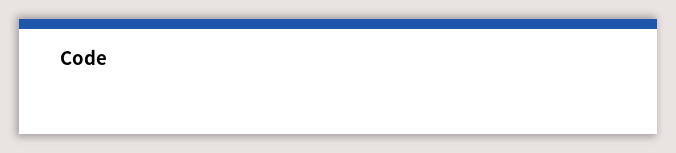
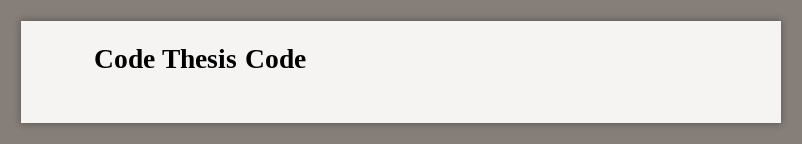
[60,49,107,65] Code -> [94,49,306,68] Code Thesis Code

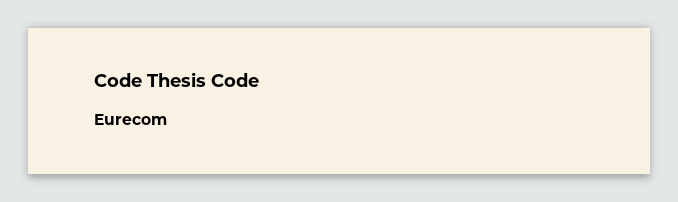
(306, 58) none -> [94,114,167,125] // Eurecom

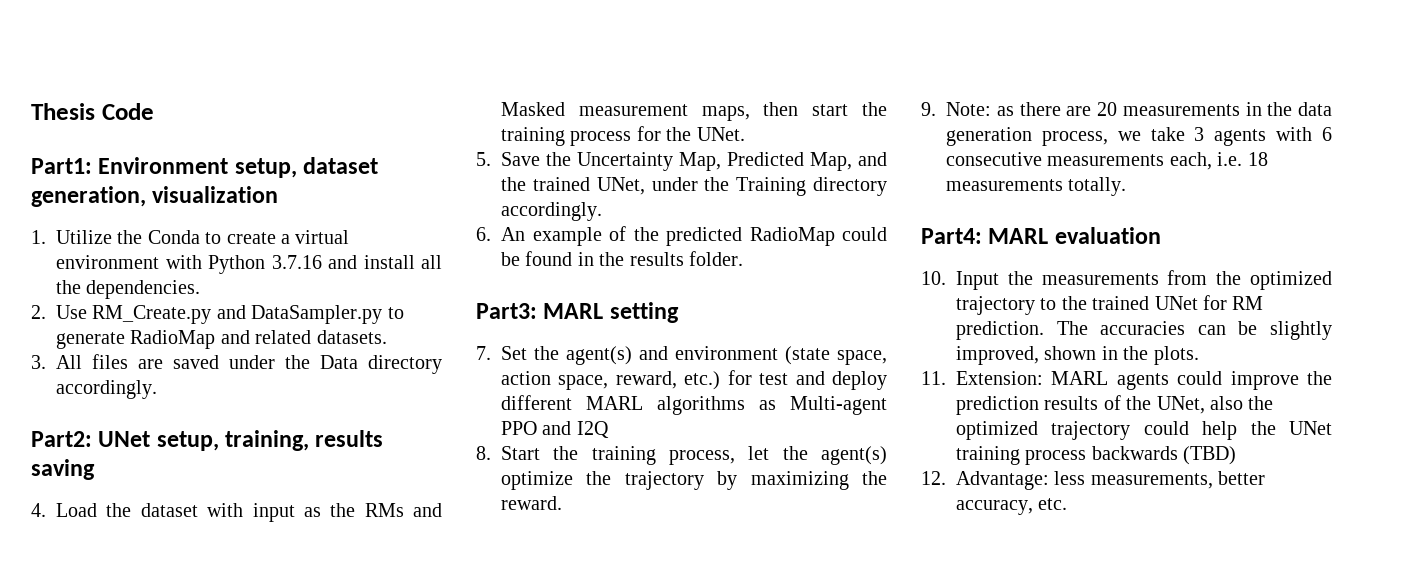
[94,73,142,87] Code -> (31, 111) none
[94,114,167,125] Eurecom -> [31,157,379,178] [31,186,279,207] [31,230,350,244] [56,255,442,274] [56,280,201,299] [31,305,404,324] [56,330,387,349] [31,354,442,374] [56,380,157,399] [31,430,384,451] [31,459,95,480] [31,503,442,522] [501,102,887,121] [501,126,745,146] [476,152,887,171] [501,177,887,196] [501,202,602,221] [476,226,887,246] [501,251,743,266] [476,302,679,323] [476,346,887,365] [501,370,887,390] [501,395,887,415] [501,421,609,438] [476,446,887,465] [501,471,887,490] [501,496,562,510] [921,102,1332,116] [946,127,1332,146] [946,152,1268,170] [946,177,1127,196] [921,227,1161,244] [921,270,1332,290] [956,295,1264,315] [956,321,1332,340] [956,346,1199,365] [921,371,1332,390] [956,395,1274,415] [956,421,1332,440] [956,446,1237,465] [921,471,1266,490] [956,498,1068,515] Part1: Environment setup, dataset generation, visualization // 1. Utilize the Conda to create a virtual environment with Python 3.7.16 and install all the dependencies. // 2. Use RM_Create.py and DataSampler.py to generate RadioMap and related datasets. // 3. All files are saved under the Data directory accordingly. // Part2: UNet setup, training, results saving // 4. Load the dataset with input as the RMs and Masked measurement maps, then start the training process for the UNet. // 5. Save the Uncertainty Map, Predicted Map, and the trained UNet, under the Training directory accordingly. // 6. An example of the predicted RadioMap could be found in the results folder. // Part3: MARL setting // 7. Set the agent(s) and environment (state space, action space, reward, etc.) for test and deploy different MARL algorithms as Multi-agent PPO and I2Q // 8. Start the training process, let the agent(s) optimize the trajectory by maximizing the reward. // 9. Note: as there are 20 measurements in the data generation process, we take 3 agents with 6 consecutive measurements each, i.e. 18 measurements totally. // Part4: MARL evaluation // 10. Input the measurements from the optimized trajectory to the trained UNet for RM prediction. The accuracies can be slightly improved, shown in the plots. // 11. Extension: MARL agents could improve the prediction results of the UNet, also the optimized trajectory could help the UNet training process backwards (TBD) // 12. Advantage: less measurements, better accuracy, etc.

